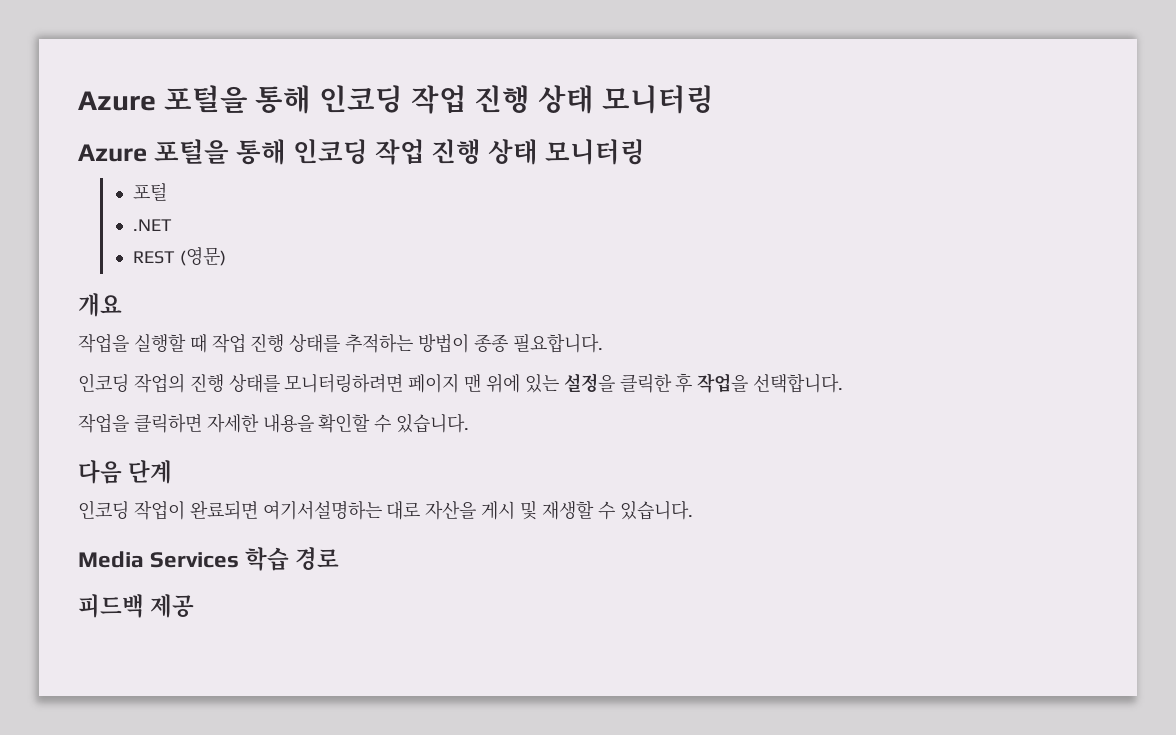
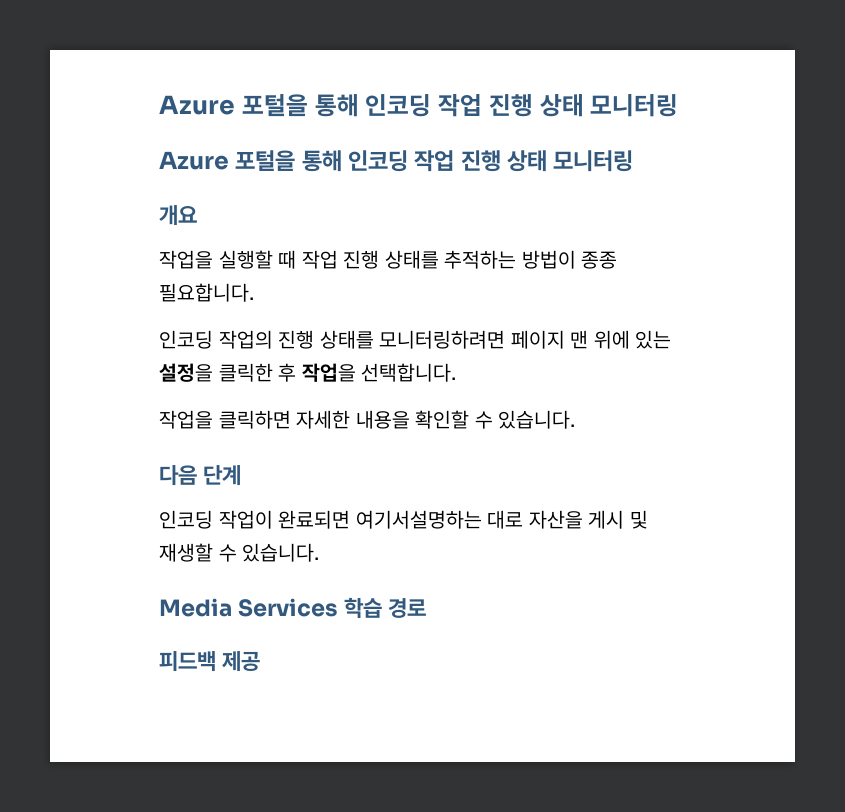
[132,183,167,201] [132,219,172,231] [132,247,226,266] // 포털 // .NET // REST (영문) -> (634, 161) none

